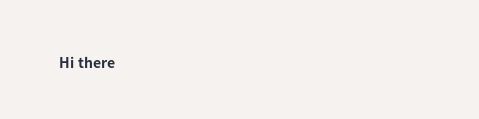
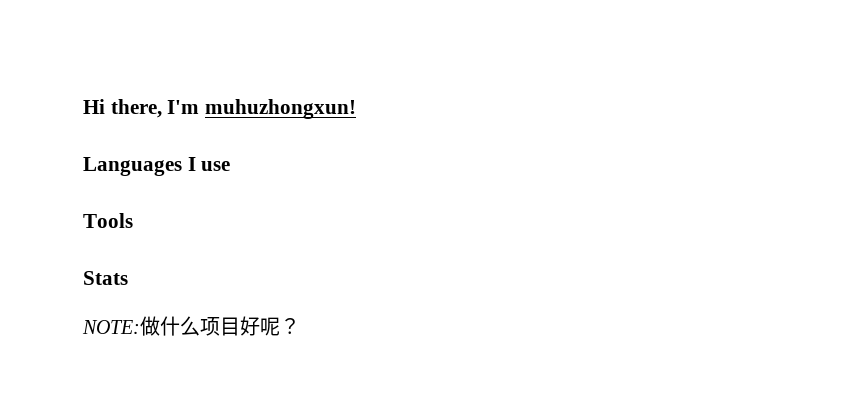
[77,56,115,68] there -> [110,99,357,119] [83,157,231,176] [83,213,133,228] [83,271,128,285] [82,316,300,336] there, I'm muhuzhongxun! // Languages I use // Tools // Stats // NOTE:做什么项目好呢？

